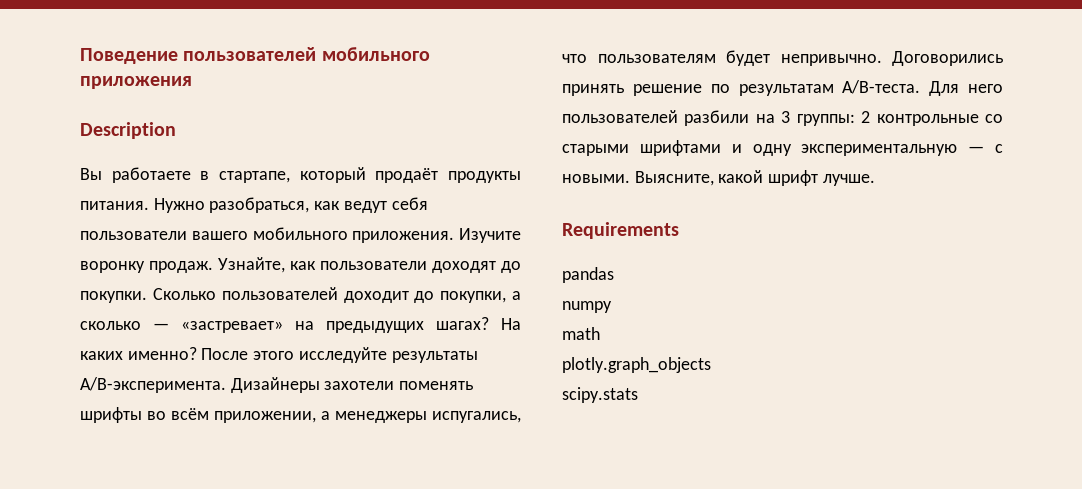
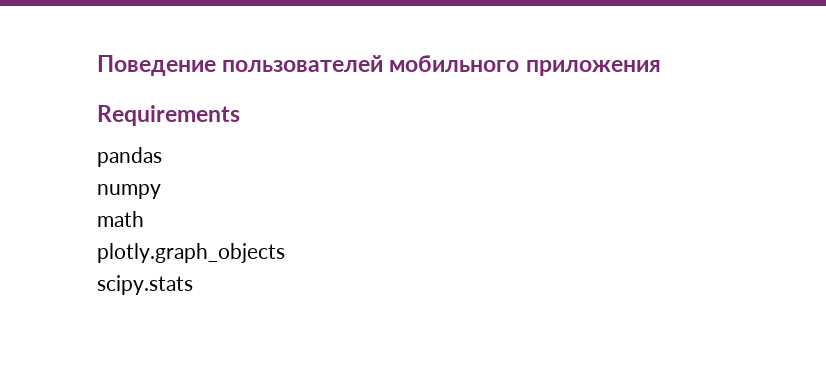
[80,122,176,139] [80,167,522,183] [80,197,428,213] [80,227,521,243] [80,257,521,273] [80,287,521,303] [80,317,521,333] [80,347,478,363] [80,377,474,393] [80,407,521,423] [562,50,1003,66] [562,80,1003,96] [562,110,1004,126] [562,140,1003,156] [562,170,875,186] // Description // Вы работаете в стартапе, который продаёт продукты питания. Нужно разобраться, как ведут себя пользователи вашего мобильного приложения. Изучите воронку продаж. Узнайте, как пользователи доходят до покупки. Сколько пользователей доходит до покупки, а сколько — «застревает» на предыдущих шагах? На каких именно? После этого исследуйте результаты A/B-эксперимента. Дизайнеры захотели поменять шрифты во всём приложении, а менеджеры испугались, что пользователям будет непривычно. Договорились принять решение по результатам A/B-теста. Для него пользователей разбили на 3 группы: 2 контрольные со старыми шрифтами и одну экспериментальную — с новыми. Выясните, какой шрифт лучше. -> (661, 68) none

